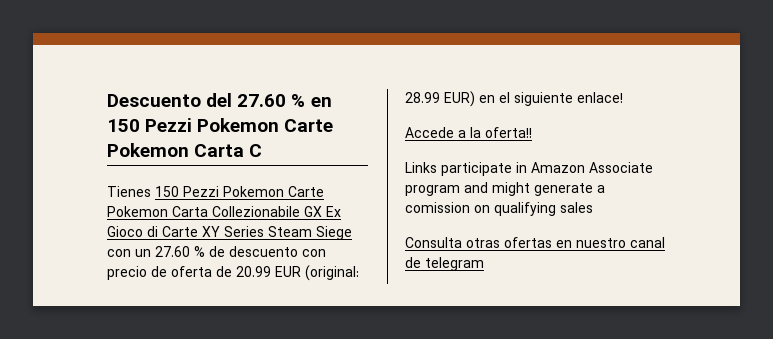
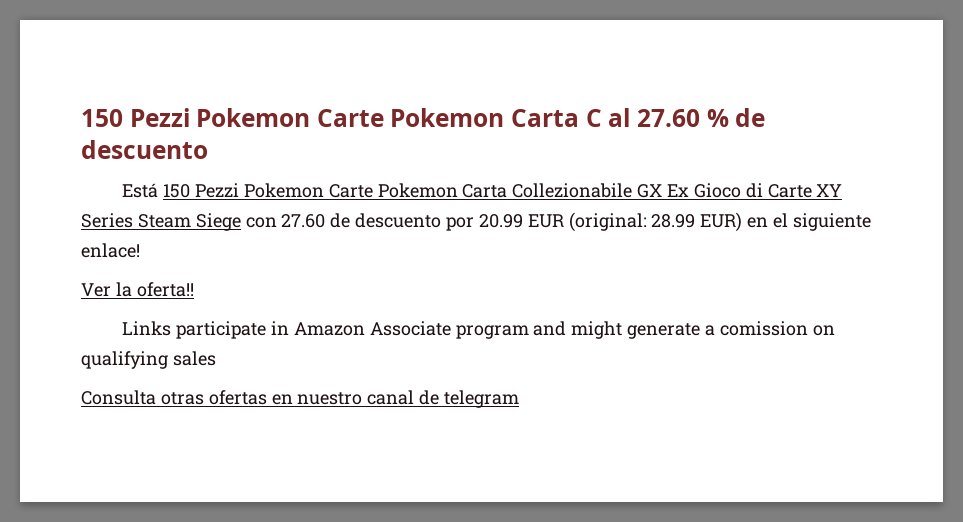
[107,93,332,107] Descuento del 27.60 % en -> (81, 118) none
[107,186,151,197] // Tienes -> [608,108,766,127] [81,140,208,159] [122,183,159,198] al 27.60 % de descuento // Está
[135,246,326,257] [107,266,232,280] un 27.60 % de descuento con precio de oferta de -> [281,213,475,231] 27.60 de descuento por
[405,127,466,138] Accede a -> [81,283,111,297] Ver

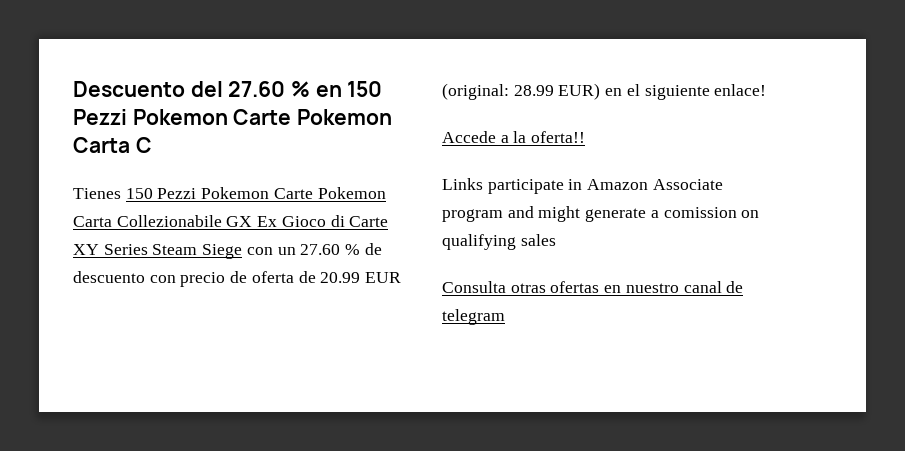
(81, 118) none -> [73,81,342,97] Descuento del 27.60 % en
[608,108,766,127] [81,140,208,159] [122,183,159,198] al 27.60 % de descuento // Está -> [73,188,121,199] // Tienes
[281,213,475,231] 27.60 de descuento por -> [277,243,382,255] [73,271,316,287] un 27.60 % de descuento con precio de oferta de
[81,283,111,297] Ver -> [442,131,509,143] Accede a

